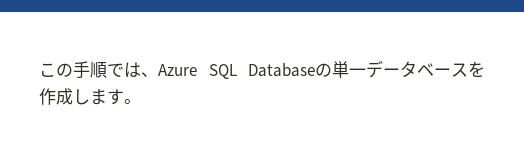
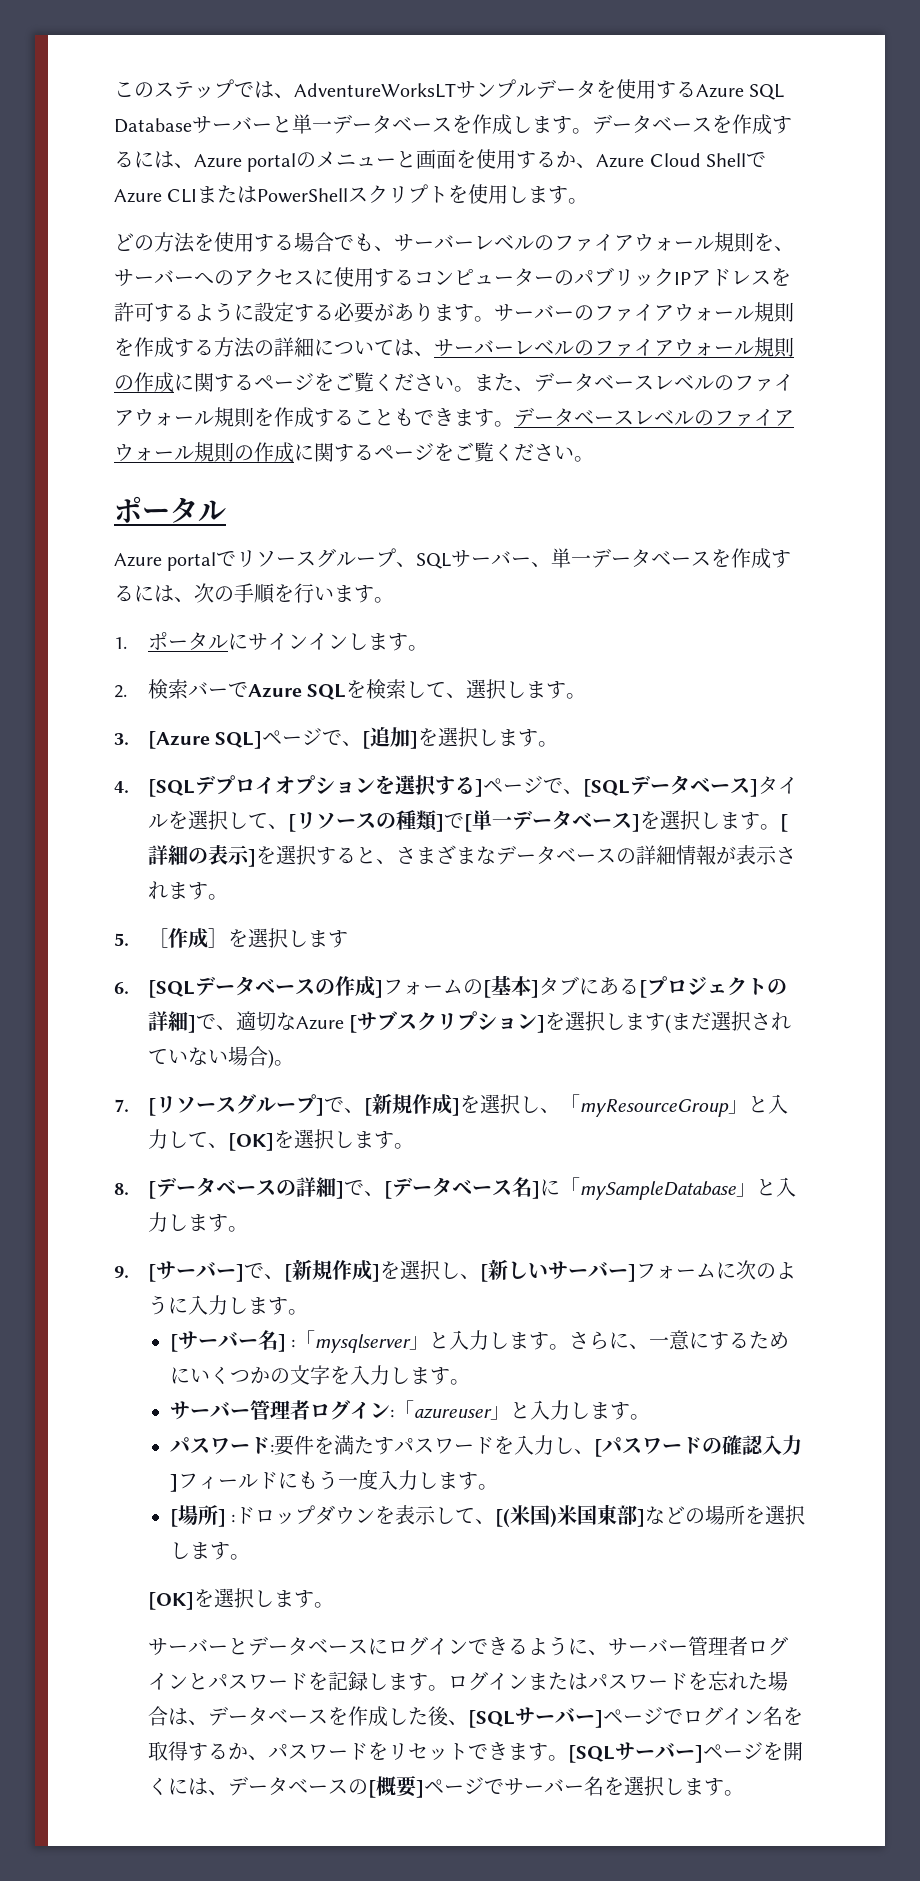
[73,61,158,79] 手順では、 -> [154,79,696,99] ステップでは、AdventureWorksLTサンプルデータを使用する
[315,63,332,77] の -> [192,116,292,133] サーバーと
(141, 101) none -> [592,114,792,135] [114,149,767,172] [114,184,589,204] [114,232,794,253] [114,267,791,287] [114,302,794,323] [114,337,794,358] [114,372,794,393] [114,407,794,428] [114,442,594,463] [114,496,226,523] [114,548,792,571] [114,583,394,604] [114,632,428,651] [114,679,587,700] [114,727,559,749] [114,775,798,797] [147,810,788,832] [147,845,796,867] [147,881,228,900] [114,928,348,948] [114,975,787,998] [147,1011,792,1034] [147,1046,294,1069] [114,1093,788,1117] [147,1129,414,1151] [114,1177,796,1200] [147,1212,248,1232] [114,1259,796,1282] [147,1295,308,1315] [169,1330,790,1353] [169,1365,470,1385] [169,1400,650,1420] [169,1435,802,1457] [169,1469,498,1492] [169,1504,806,1528] [169,1542,250,1560] [147,1588,334,1610] [147,1636,788,1656] [147,1671,788,1691] [147,1706,803,1728] [147,1741,803,1763] [147,1776,744,1798] データベースを作成するには、Azure portalのメニューと画面を使用するか、Azure Cloud ShellでAzure CLIまたはPowerShellスクリプトを使用します。 // どの方法を使用する場合でも、サーバーレベルのファイアウォール規則を、サーバーへのアクセスに使用するコンピューターのパブリックIPアドレスを許可するように設定する必要があります。サーバーのファイアウォール規則を作成する方法の詳細については、サーバーレベルのファイアウォール規則の作成に関するページをご覧ください。また、データベースレベルのファイアウォール規則を作成することもできます。データベースレベルのファイアウォール規則の作成に関するページをご覧ください。 // ポータル // Azure portalでリソースグループ、SQLサーバー、単一データベースを作成するには、次の手順を行います。 // 1.ポータルにサインインします。 // 2.検索バーでAzure SQLを検索して、選択します。 // 3. [Azure SQL]ページで、[追加]を選択します。 // 4. [SQLデプロイオプションを選択する]ページで、[SQLデータベース]タイルを選択して、[リソースの種類]で[単一データベース]を選択します。[詳細の表示]を選択すると、さまざまなデータベースの詳細情報が表示されます。 // 5.［作成］を選択します // 6. [SQLデータベースの作成]フォームの[基本]タブにある[プロジェクトの詳細]で、適切なAzure [サブスクリプション]を選択します(まだ選択されていない場合)。 // 7. [リソースグループ]で、[新規作成]を選択し、「myResourceGroup」と入力して、[OK]を選択します。 // 8. [データベースの詳細]で、[データベース名]に「mySampleDatabase」と入力します。 // 9. [サーバー]で、[新規作成]を選択し、[新しいサーバー]フォームに次のように入力します。 // [サーバー名] :「mysqlserver」と入力します。さらに、一意にするためにいくつかの文字を入力します。 // サーバー管理者ログイン:「azureuser」と入力します。 // パスワード:要件を満たすパスワードを入力し、[パスワードの確認入力]フィールドにもう一度入力します。 // [場所] :ドロップダウンを表示して、[(米国)米国東部]などの場所を選択します。 // [OK]を選択します。 // サーバーとデータベースにログインできるように、サーバー管理者ログインとパスワードを記録します。ログインまたはパスワードを忘れた場合は、データベースを作成した後、[SQLサーバー]ページでログイン名を取得するか、パスワードをリセットできます。[SQLサーバー]ページを開くには、データベースの[概要]ページでサーバー名を選択します。

